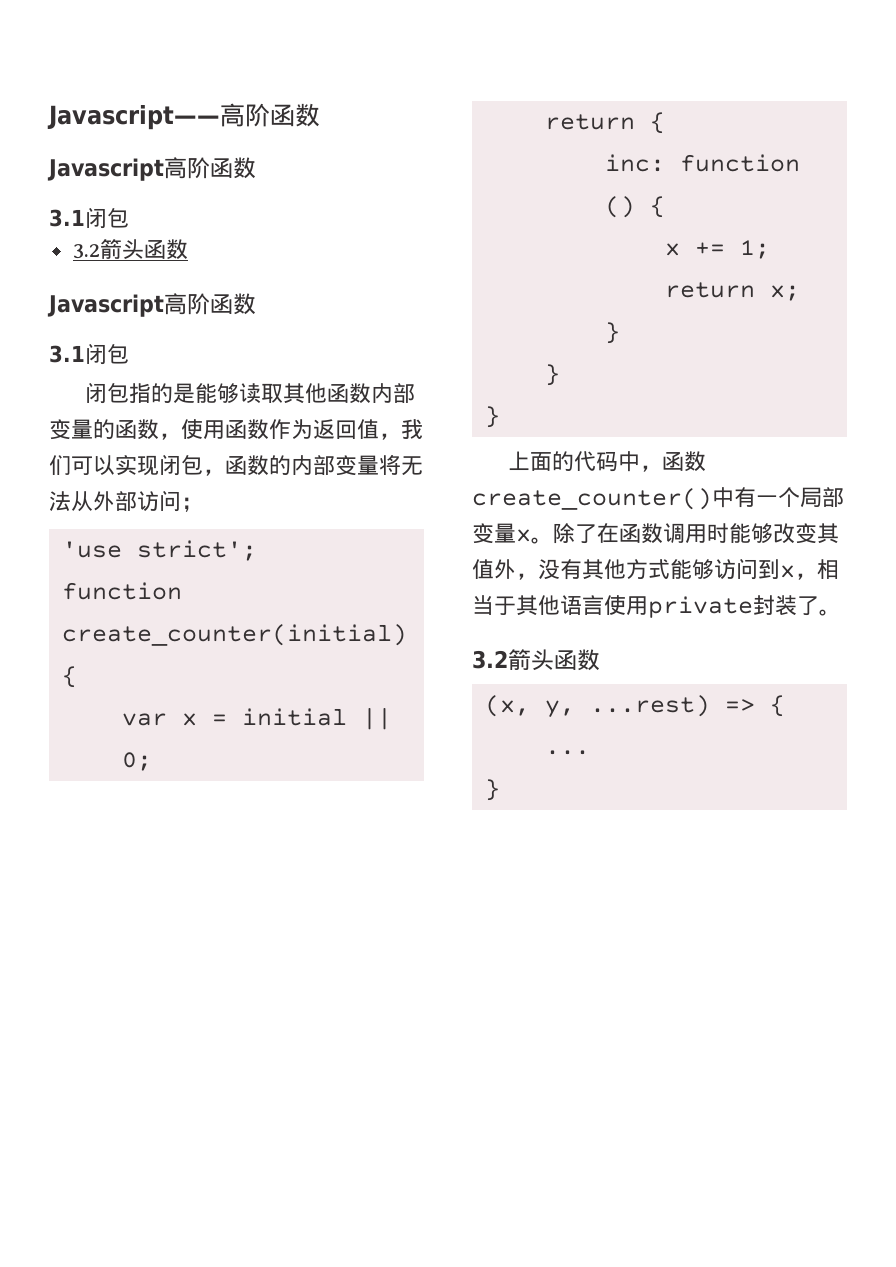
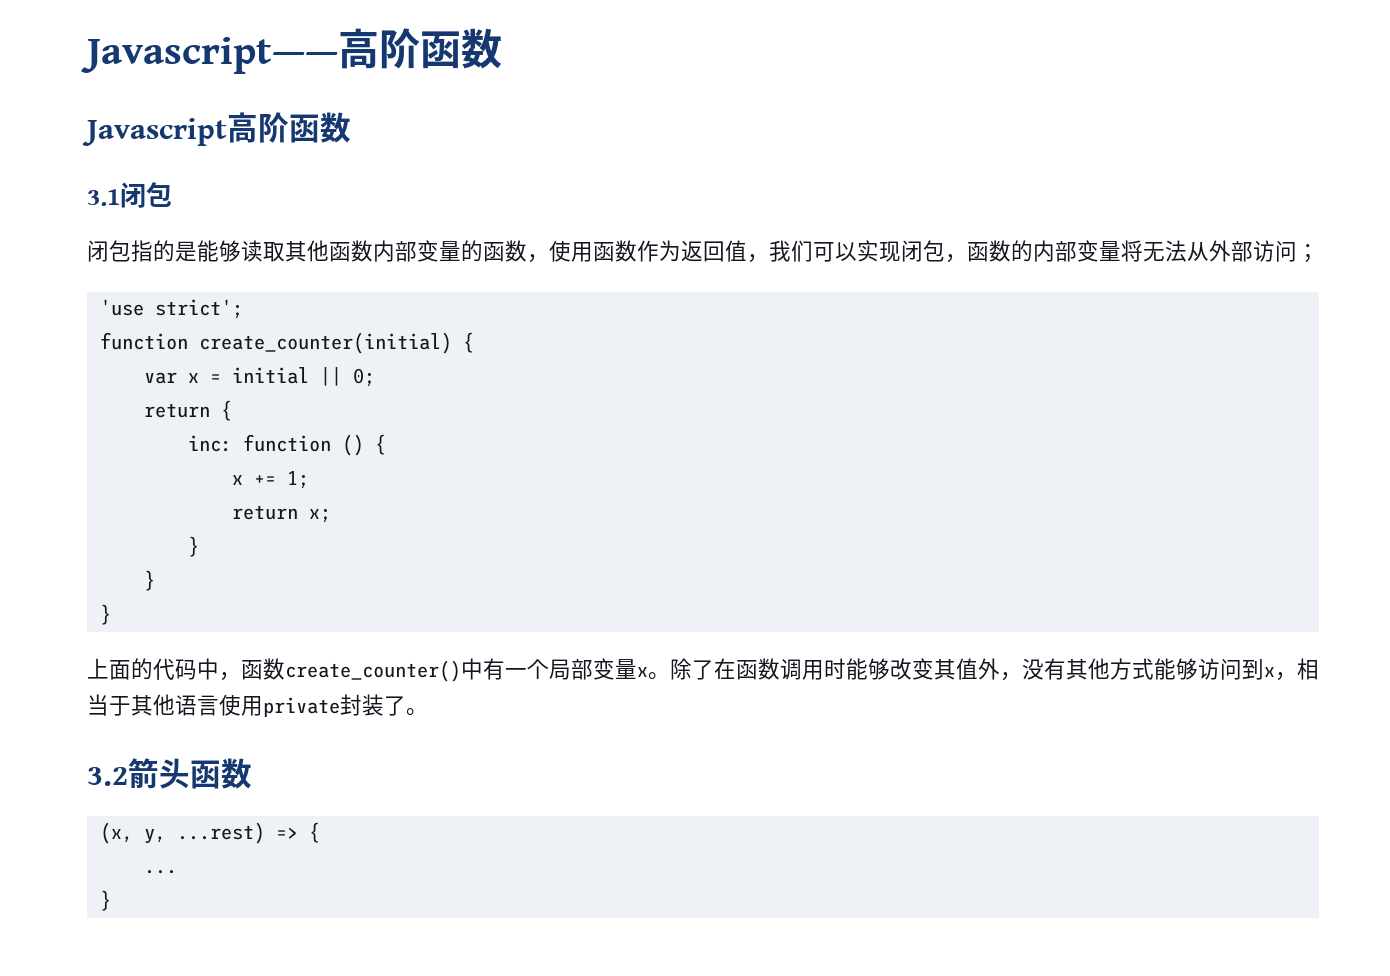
[72,239,188,260] [47,293,256,317] [49,343,129,365] // 3.2箭头函数 // Javascript高阶函数 // 3.1闭包 -> (172, 194) none

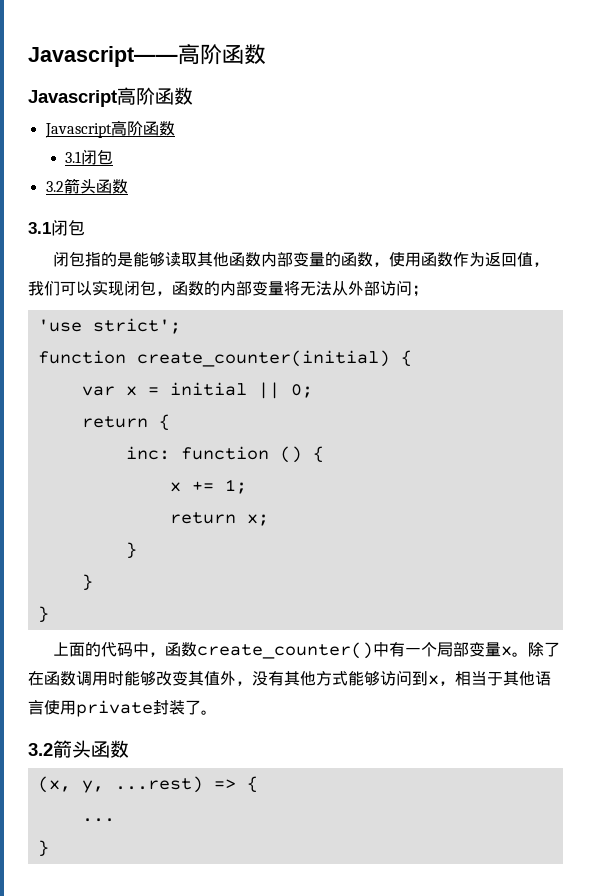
(351, 127) none -> [44,120,175,138] [65,149,114,165] [45,178,128,194] // Javascript高阶函数 // 3.1闭包 // 3.2箭头函数

